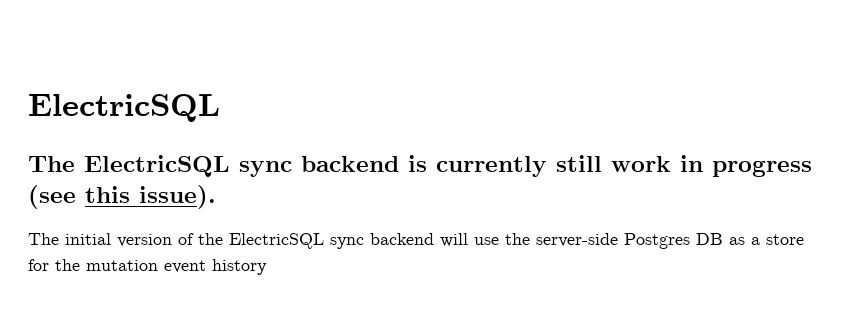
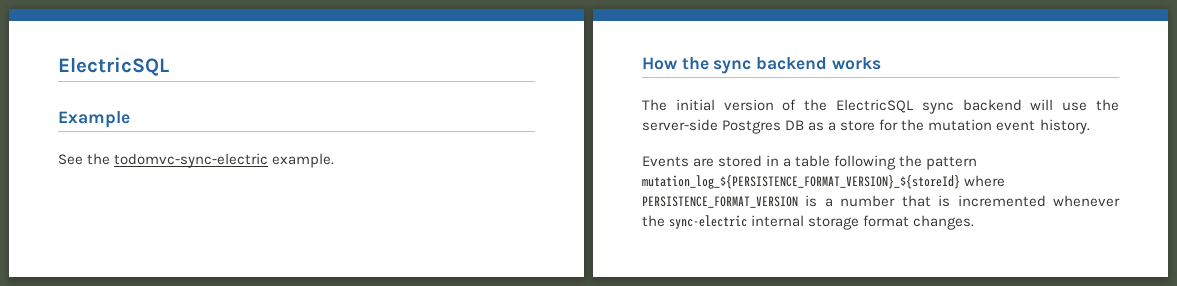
[28,155,812,177] [28,185,216,209] The ElectricSQL sync backend is currently still work in progress (see this issue). -> [58,111,130,128] [58,153,335,168] [642,57,881,74] Example // See the todomvc-sync-electric example. // How the sync backend works
[212,259,267,275] history -> [1039,119,1090,134] [642,155,978,170] [642,175,1006,189] [642,195,1120,208] [642,215,975,230] history. // Events are stored in a table following the pattern mutation_log_${PERSISTENCE_FORMAT_VERSION}_${storeId} where PERSISTENCE_FORMAT_VERSION is a number that is incremented whenever the sync-electric internal storage format changes.

